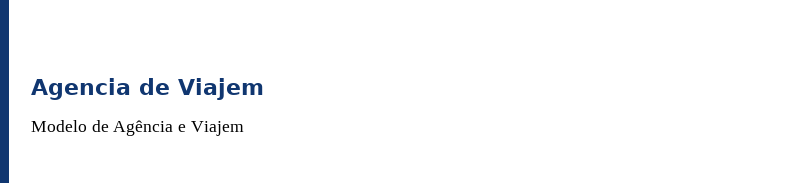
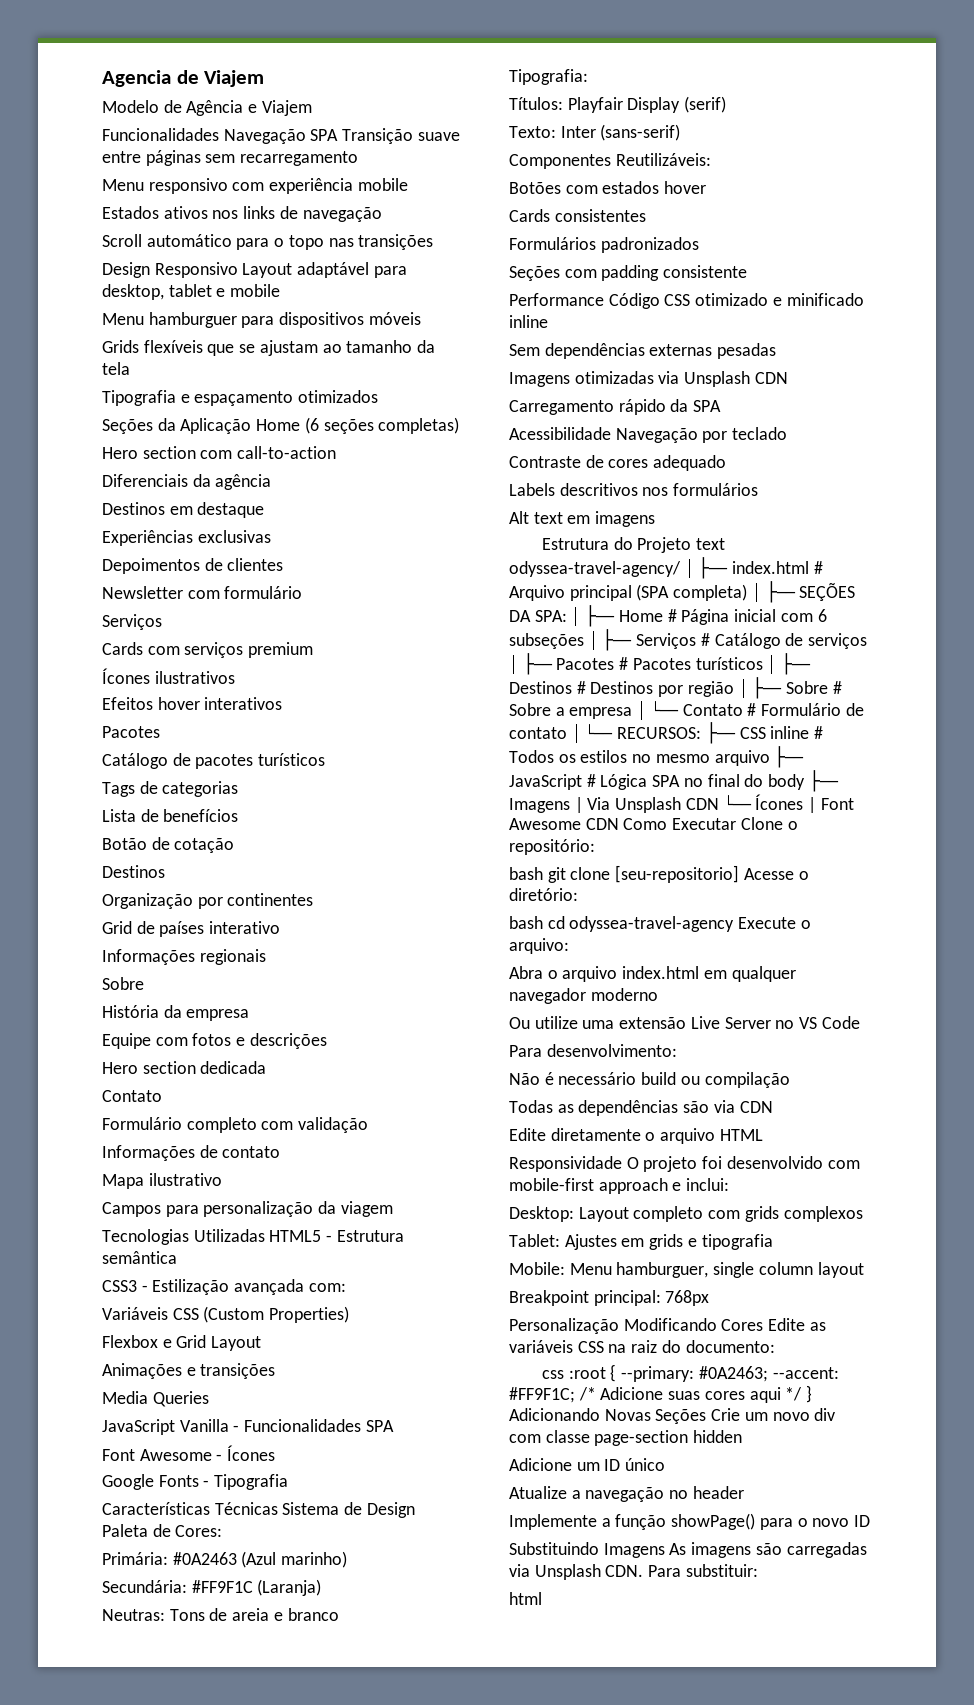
(244, 128) none -> [102,128,460,144] [102,150,359,166] [102,178,408,194] [102,206,382,222] [102,234,434,250] [102,262,407,278] [102,284,281,300] [102,312,421,328] [102,340,436,356] [102,362,130,375] [102,390,379,406] [102,417,460,434] [102,446,337,459] [102,474,272,490] [102,502,265,518] [102,530,271,546] [102,558,284,574] [102,586,303,599] [102,614,162,630] [102,642,314,658] [102,668,235,684] [102,697,283,710] [102,726,160,738] [102,753,326,769] [102,781,239,797] [102,809,239,822] [102,837,235,853] [102,865,165,878] [102,893,314,909] [102,921,281,937] [102,949,266,965] [102,977,144,990] [102,1005,250,1021] [102,1033,327,1049] [102,1061,267,1074] [102,1090,162,1102] [102,1117,369,1133] [102,1145,281,1161] [102,1173,222,1189] [102,1201,393,1217] [102,1229,404,1245] [102,1251,177,1264] [102,1279,346,1295] [102,1306,350,1323] [102,1335,262,1351] [102,1363,276,1379] [102,1391,209,1407] [102,1419,394,1435] [102,1445,276,1461] [102,1474,289,1490] [102,1502,415,1518] [102,1524,223,1537] [102,1551,348,1568] [102,1579,322,1596] [102,1608,339,1621] [509,69,588,85] [509,96,727,113] [509,124,681,141] [509,153,711,169] [509,181,707,194] [509,209,646,222] [509,237,699,253] [509,265,748,281] [509,293,864,309] [509,315,548,328] [509,343,777,359] [509,371,788,387] [509,399,722,415] [509,427,788,443] [509,455,727,471] [509,483,759,496] [509,511,656,527] [542,537,726,553] [509,557,823,579] [509,581,856,603] [509,605,827,627] [509,629,868,651] [509,653,812,675] [509,677,842,699] [509,701,864,720] [509,722,824,744] [509,746,805,768] [509,770,839,792] [509,794,854,813] [509,817,798,830] [509,839,595,855] [509,865,809,883] [509,888,578,901] [509,916,811,932] [509,938,569,954] [509,966,796,982] [509,988,658,1004] [509,1016,860,1029] [509,1044,677,1057] [509,1072,790,1088] [509,1100,773,1116] [509,1128,763,1144] [509,1156,860,1172] [509,1178,730,1194] [509,1206,863,1222] [509,1234,773,1250] [509,1262,864,1278] [509,1290,710,1306] [509,1318,826,1334] [509,1340,775,1353] [542,1364,839,1382] [509,1385,813,1403] [509,1408,836,1424] [509,1430,743,1446] [509,1458,666,1471] [509,1486,744,1502] [509,1513,871,1530] [509,1542,867,1558] [509,1564,758,1580] [509,1592,542,1605] // Funcionalidades Navegação SPA Transição suave entre páginas sem recarregamento // Menu responsivo com experiência mobile // Estados ativos nos links de navegação // Scroll automático para o topo nas transições // Design Responsivo Layout adaptável para desktop, tablet e mobile // Menu hamburguer para dispositivos móveis // Grids flexíveis que se ajustam ao tamanho da tela // Tipografia e espaçamento otimizados // Seções da Aplicação Home (6 seções completas) // Hero section com call-to-action // Diferenciais da agência // Destinos em destaque // Experiências exclusivas // Depoimentos de clientes // Newsletter com formulário // Serviços // Cards com serviços premium // Ícones ilustrativos // Efeitos hover interativos // Pacotes // Catálogo de pacotes turísticos // Tags de categorias // Lista de benefícios // Botão de cotação // Destinos // Organização por continentes // Grid de países interativo // Informações regionais // Sobre // História da empresa // Equipe com fotos e descrições // Hero section dedicada // Contato // Formulário completo com validação // Informações de contato // Mapa ilustrativo // Campos para personalização da viagem // Tecnologias Utilizadas HTML5 - Estrutura semântica // CSS3 - Estilização avançada com: // Variáveis CSS (Custom Properties) // Flexbox e Grid Layout // Animações e transições // Media Queries // JavaScript Vanilla - Funcionalidades SPA // Font Awesome - Ícones // Google Fonts - Tipografia // Características Técnicas Sistema de Design Paleta de Cores: // Primária: #0A2463 (Azul marinho) // Secundária: #FF9F1C (Laranja) // Neutras: Tons de areia e branco // Tipografia: // Títulos: Playfair Display (serif) // Texto: Inter (sans-serif) // Componentes Reutilizáveis: // Botões com estados hover // Cards consistentes // Formulários padronizados // Seções com padding consistente // Performance Código CSS otimizado e minificado inline // Sem dependências externas pesadas // Imagens otimizadas via Unsplash CDN // Carregamento rápido da SPA // Acessibilidade Navegação por teclado // Contraste de cores adequado // Labels descritivos nos formulários // Alt text em imagens // Estrutura do Projeto text odyssea-travel-agency/ │ ├── index.html # Arquivo principal (SPA completa) │ ├── SEÇÕES DA SPA: │ ├── Home # Página inicial com 6 subseções │ ├── Serviços # Catálogo de serviços │ ├── Pacotes # Pacotes turísticos │ ├── Destinos # Destinos por região │ ├── Sobre # Sobre a empresa │ └── Contato # Formulário de contato │ └── RECURSOS: ├── CSS inline # Todos os estilos no mesmo arquivo ├── JavaScript # Lógica SPA no final do body ├── Imagens | Via Unsplash CDN └── Ícones | Font Awesome CDN Como Executar Clone o repositório: // bash git clone [seu-repositorio] Acesse o diretório: // bash cd odyssea-travel-agency Execute o arquivo: // Abra o arquivo index.html em qualquer navegador moderno // Ou utilize uma extensão Live Server no VS Code // Para desenvolvimento: // Não é necessário build ou compilação // Todas as dependências são via CDN // Edite diretamente o arquivo HTML // Responsividade O projeto foi desenvolvido com mobile-first approach e inclui: // Desktop: Layout completo com grids complexos // Tablet: Ajustes em grids e tipografia // Mobile: Menu hamburguer, single column layout // Breakpoint principal: 768px // Personalização Modificando Cores Edite as variáveis CSS na raiz do documento: // css :root { --primary: #0A2463; --accent: #FF9F1C; /* Adicione suas cores aqui */ } Adicionando Novas Seções Crie um novo div com classe page-section hidden // Adicione um ID único // Atualize a navegação no header // Implemente a função showPage() para o novo ID // Substituindo Imagens As imagens são carregadas via Unsplash CDN. Para substituir: // html

